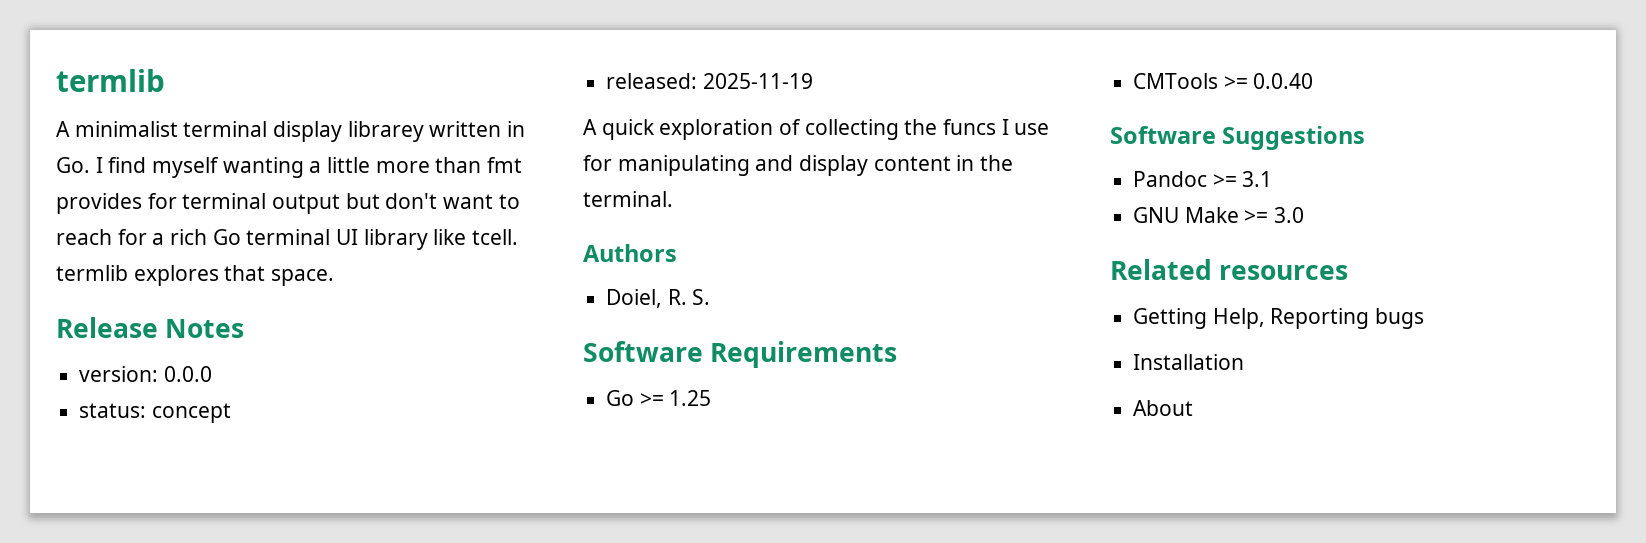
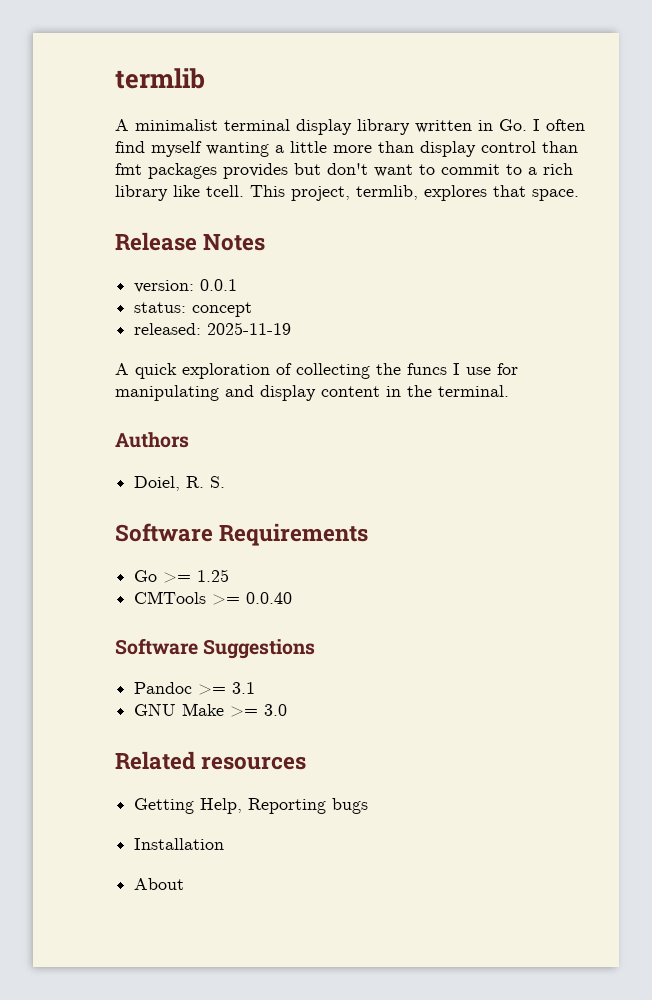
[347,121,424,142] librarey -> [357,119,410,135] library
(103, 165) none -> [546,119,585,131] often
[487,157,523,173] [56,193,520,214] [56,229,519,250] [56,265,128,281] fmt provides for terminal output but don't want to reach for a rich Go terminal UI library like tcell. termlib -> [420,141,578,157] [115,163,573,179] [115,185,418,201] display control than fmt packages provides but don't want to commit to a rich library like tcell. This project, termlib,
[163,366,212,382] 0.0.0 -> [200,279,238,291] 0.0.1

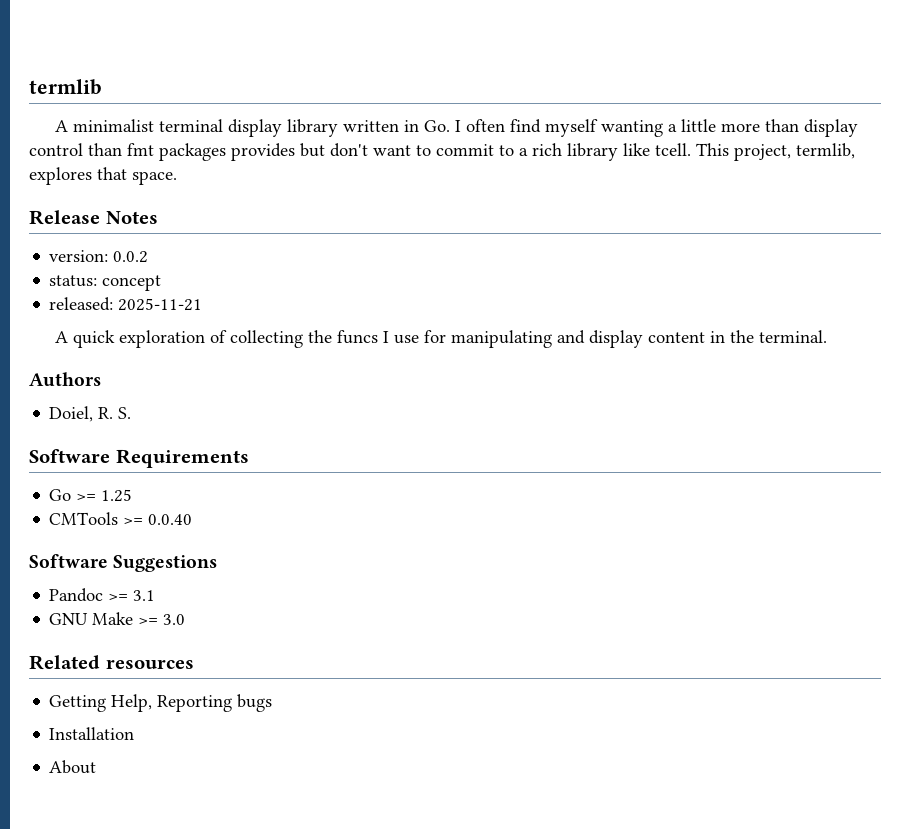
[200,279,238,291] 0.0.1 -> [113,251,149,263] 0.0.2
[207,322,292,335] 2025-11-19 -> [118,298,203,311] 2025-11-21

